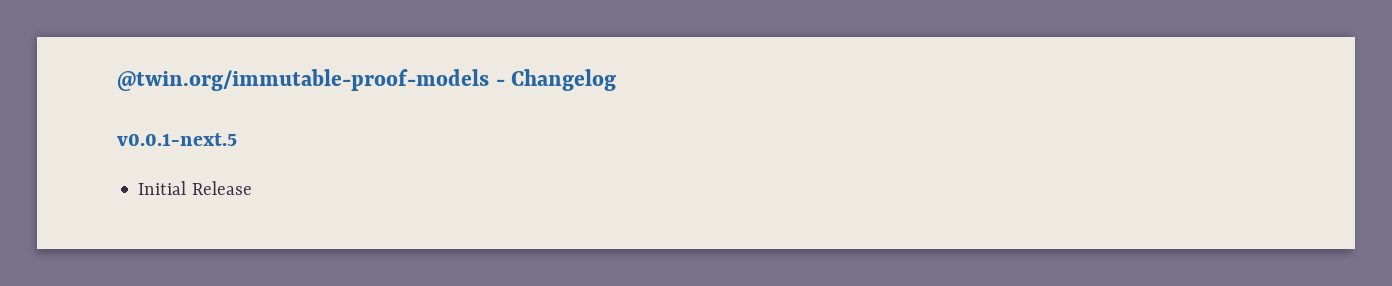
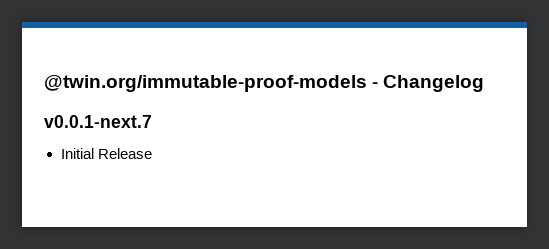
[117,133,237,146] v0.0.1-next.5 -> [44,115,152,128] v0.0.1-next.7

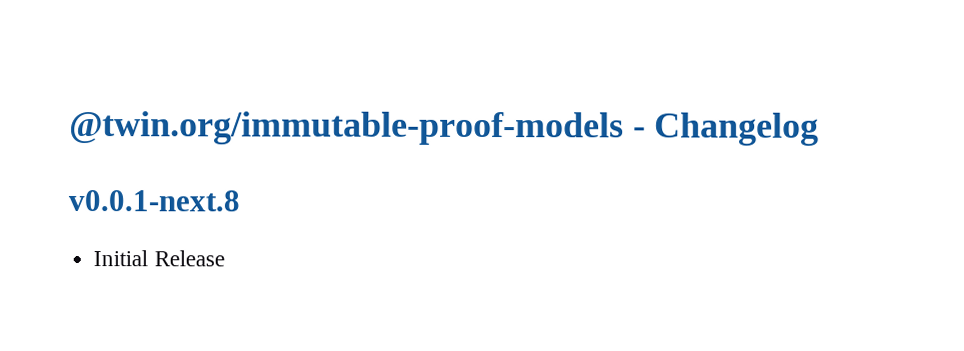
[44,115,152,128] v0.0.1-next.7 -> [68,189,240,212] v0.0.1-next.8

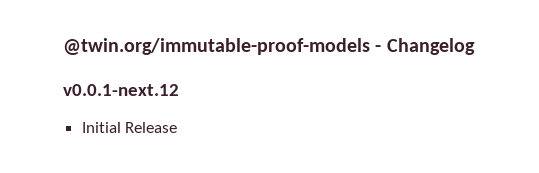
[68,189,240,212] v0.0.1-next.8 -> [63,84,179,96] v0.0.1-next.12

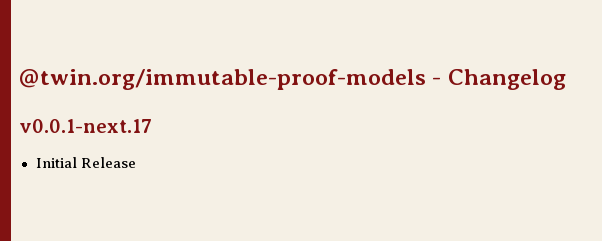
[63,84,179,96] v0.0.1-next.12 -> [19,119,152,133] v0.0.1-next.17

